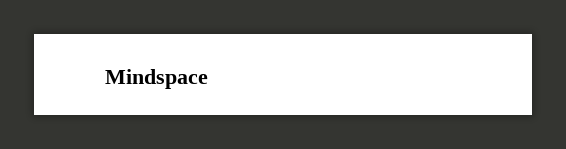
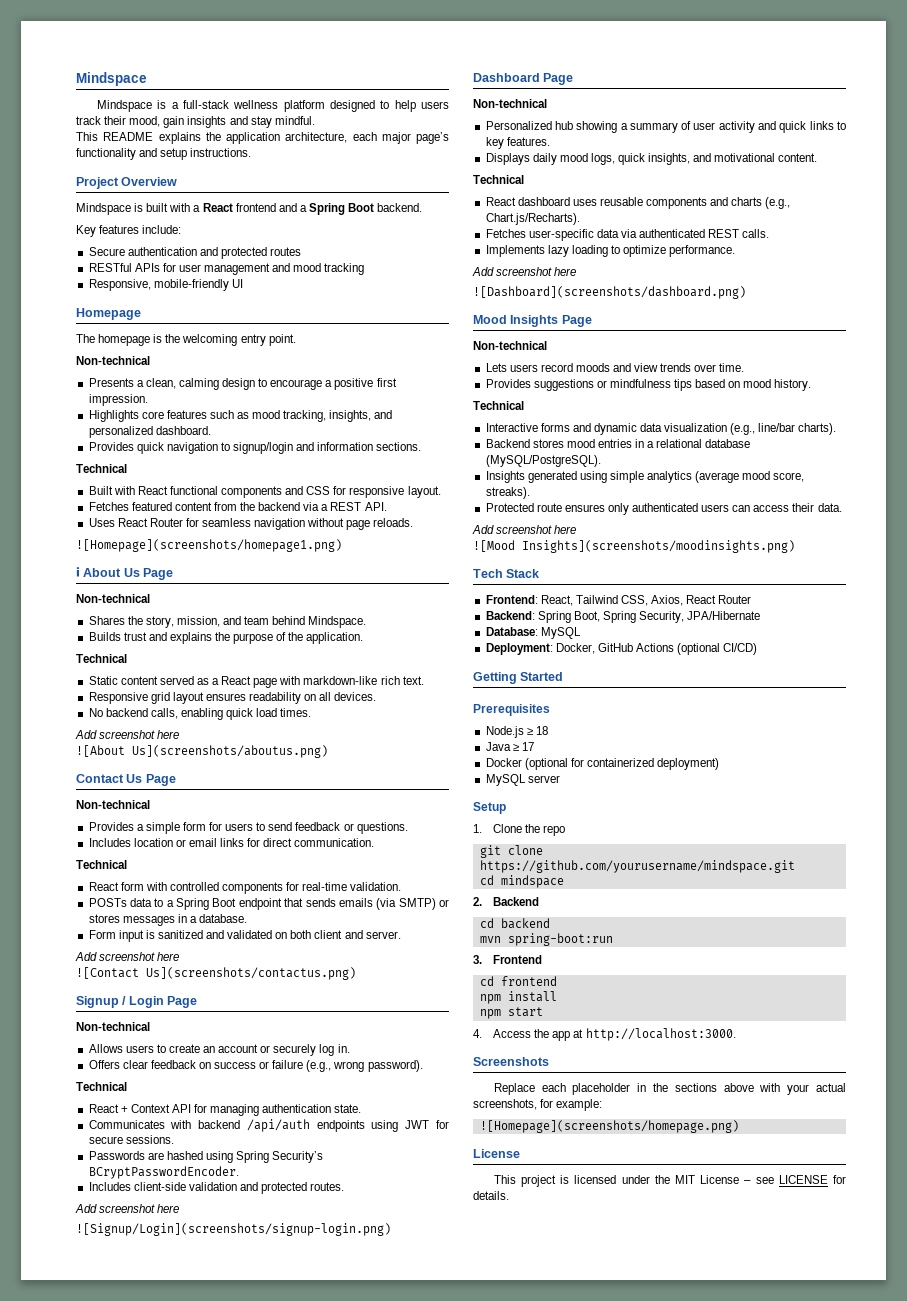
[105,69,208,89] Mindspace -> [76,72,147,86] [96,100,449,112] [76,116,315,128] [76,132,449,144] [76,148,252,160] [76,177,178,189] [76,203,423,215] [76,225,182,237] [88,247,302,259] [88,263,365,275] [88,279,243,291] [76,308,141,320] [76,334,296,346] [76,356,150,365] [88,378,397,390] [88,394,148,406] [88,410,393,422] [88,426,211,438] [88,442,422,454] [76,464,127,473] [88,486,441,498] [88,502,387,511] [88,518,414,530] [76,539,342,552] [76,567,174,580] [76,594,150,603] [88,616,367,628] [88,632,364,644] [76,654,127,663] [88,676,424,688] [88,692,377,704] [88,708,312,720] [75,730,180,739] [76,745,328,758] [76,774,176,786] [76,800,150,809] [88,822,408,834] [88,838,375,847] [76,860,127,869] [88,882,402,894] [88,898,450,910] [88,914,248,926] [88,930,401,942] [75,952,180,961] [76,967,356,980] [76,996,198,1008] [76,1022,150,1031] [88,1044,350,1056] [88,1060,423,1072] [76,1082,127,1091] [88,1104,362,1116] [88,1119,450,1132] [88,1135,174,1144] [88,1151,324,1163] [88,1166,239,1179] [88,1182,345,1194] [75,1204,180,1213] [76,1223,391,1236] [473,73,574,85] [473,99,547,108] [485,121,846,133] [485,137,550,149] [485,153,818,165] [473,175,524,184] [485,197,791,209] [485,213,580,225] [485,229,770,241] [485,245,736,257] [472,267,577,276] [473,286,746,299] [473,315,592,327] [473,341,547,350] [485,363,745,372] [485,379,812,391] [473,401,524,410] [485,423,837,435] [485,439,751,448] [485,455,601,467] [485,471,805,483] [485,487,530,499] [485,503,842,515] [472,525,577,534] [473,540,795,553] [473,569,540,578] [485,595,752,606] [485,611,761,623] [485,627,581,639] [485,643,758,655] [473,672,564,684] [473,704,550,716] [485,726,548,738] [485,742,534,751] [485,758,720,770] [485,774,560,786] [473,802,506,814] [473,824,566,836] [479,845,543,858] [479,860,795,873] [479,875,564,888] [473,897,540,906] [479,918,550,929] [479,933,613,946] [473,955,543,964] [479,976,557,986] [479,991,557,1004] [479,1007,543,1019] [473,1028,736,1041] [473,1057,549,1066] [493,1083,846,1095] [473,1099,603,1111] [479,1120,739,1133] [473,1149,520,1158] [493,1175,846,1187] [473,1191,509,1200] Mindspace // Mindspace is a full-stack wellness platform designed to help users track their mood, gain insights and stay mindful. // This README explains the application architecture, each major page’s functionality and setup instructions. // Project Overview // Mindspace is built with a React frontend and a Spring Boot backend. // Key features include: // Secure authentication and protected routes // RESTful APIs for user management and mood tracking // Responsive, mobile-friendly UI // Homepage // The homepage is the welcoming entry point. // Non-technical // Presents a clean, calming design to encourage a positive first impression. // Highlights core features such as mood tracking, insights, and personalized dashboard. // Provides quick navigation to signup/login and information sections. // Technical // Built with React functional components and CSS for responsive layout. // Fetches featured content from the backend via a REST API. // Uses React Router for seamless navigation without page reloads. // ![Homepage](screenshots/homepage1.png) // ℹ About Us Page // Non-technical // Shares the story, mission, and team behind Mindspace. // Builds trust and explains the purpose of the application. // Technical // Static content served as a React page with markdown-like rich text. // Responsive grid layout ensures readability on all devices. // No backend calls, enabling quick load times. // Add screenshot here // ![About Us](screenshots/aboutus.png) // Contact Us Page // Non-technical // Provides a simple form for users to send feedback or questions. // Includes location or email links for direct communication. // Technical // React form with controlled components for real-time validation. // POSTs data to a Spring Boot endpoint that sends emails (via SMTP) or stores messages in a database. // Form input is sanitized and validated on both client and server. // Add screenshot here // ![Contact Us](screenshots/contactus.png) // Signup / Login Page // Non-technical // Allows users to create an account or securely log in. // Offers clear feedback on success or failure (e.g., wrong password). // Technical // React + Context API for managing authentication state. // Communicates with backend /api/auth endpoints using JWT for secure sessions. // Passwords are hashed using Spring Security’s BCryptPasswordEncoder. // Includes client-side validation and protected routes. // Add screenshot here // ![Signup/Login](screenshots/signup-login.png) // Dashboard Page // Non-technical // Personalized hub showing a summary of user activity and quick links to key features. // Displays daily mood logs, quick insights, and motivational content. // Technical // React dashboard uses reusable components and charts (e.g., Chart.js/Recharts). // Fetches user-specific data via authenticated REST calls. // Implements lazy loading to optimize performance. // Add screenshot here // ![Dashboard](screenshots/dashboard.png) // Mood Insights Page // Non-technical // Lets users record moods and view trends over time. // Provides suggestions or mindfulness tips based on mood history. // Technical // Interactive forms and dynamic data visualization (e.g., line/bar charts). // Backend stores mood entries in a relational database (MySQL/PostgreSQL). // Insights generated using simple analytics (average mood score, streaks). // Protected route ensures only authenticated users can access their data. // Add screenshot here // ![Mood Insights](screenshots/moodinsights.png) // Tech Stack // Frontend: React, Tailwind CSS, Axios, React Router // Backend: Spring Boot, Spring Security, JPA/Hibernate // Database: MySQL // Deployment: Docker, GitHub Actions (optional CI/CD) // Getting Started // Prerequisites // Node.js ≥ 18 // Java ≥ 17 // Docker (optional for containerized deployment) // MySQL server // Setup // 1. Clone the repo // git clone https://github.com/yourusername/mindspace.git // cd mindspace // 2. Backend // cd backend // mvn spring-boot:run // 3. Frontend // cd frontend // npm install // npm start // 4. Access the app at http://localhost:3000. // Screenshots // Replace each placeholder in the sections above with your actual screenshots, for example: // ![Homepage](screenshots/homepage.png) // License // This project is licensed under the MIT License – see LICENSE for details.

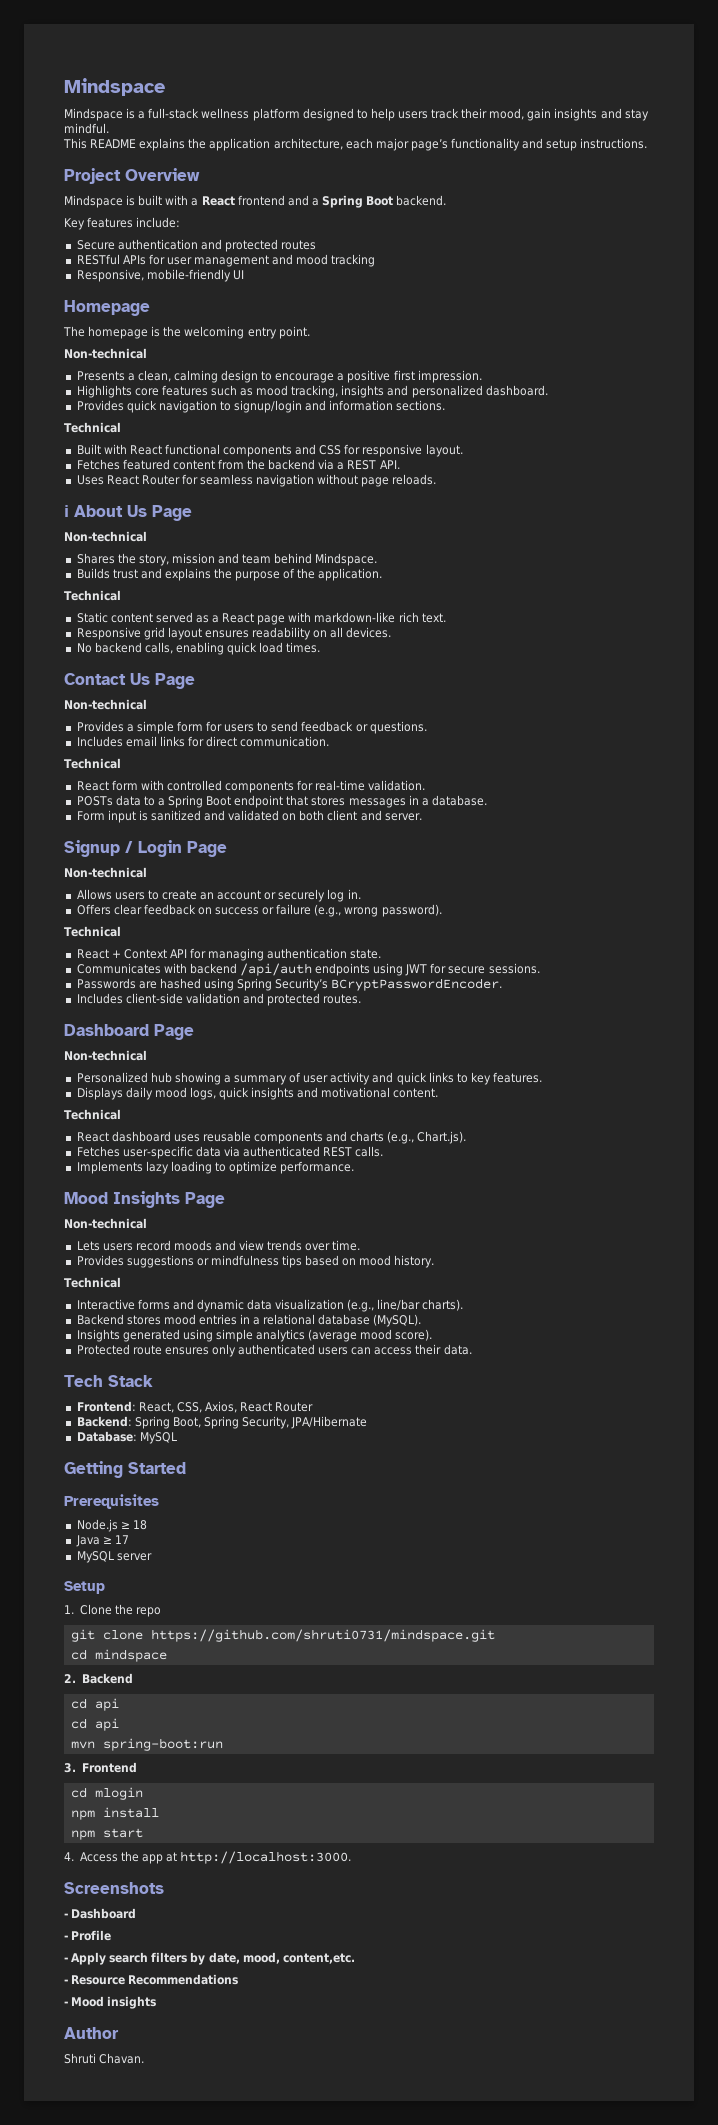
[329,410,372,422] insights, -> [341,385,385,398] insights
[76,539,342,552] // ![Homepage](screenshots/homepage1.png) -> (437, 479) none
[176,616,220,627] mission, -> [171,553,215,564] mission
[75,730,180,739] [76,745,328,758] // Add screenshot here // ![About Us](screenshots/aboutus.png) -> (321, 647) none
[133,838,186,847] location or -> (123, 741) none
[305,898,450,910] sends emails (via SMTP) or -> (309, 800) none
[75,952,180,961] [76,967,356,980] // Add screenshot here // ![Contact Us](screenshots/contactus.png) -> (422, 817) none
[75,1204,180,1213] [76,1223,391,1236] // Add screenshot here // ![Signup/Login](screenshots/signup-login.png) -> (362, 999) none
[648,153,691,165] insights, -> [251,1087,295,1100] insights
[485,213,580,225] Chart.js/Recharts). -> [417,1131,467,1144] Chart.js).
[472,267,577,276] [473,286,746,299] // Add screenshot here // ![Dashboard](screenshots/dashboard.png) -> (355, 1167) none
[485,455,601,467] (MySQL/PostgreSQL). -> [373,1314,422,1327] (MySQL).
[773,472,805,482] [485,487,530,499] score, streaks). -> [395,1329,433,1341] score).
[472,525,577,534] [473,540,795,553] // Add screenshot here // ![Mood Insights](screenshots/moodinsights.png) -> (472, 1349) none
[575,595,618,604] Tailwind -> (174, 1407) none
[485,643,758,655] // Deployment: Docker, GitHub Actions (optional CI/CD) -> (177, 1438) none
[485,758,720,770] // Docker (optional for containerized deployment) -> (129, 1539) none
[479,860,795,873] https://github.com/yourusername/mindspace.git -> [150,1629,495,1642] https://github.com/shruti0731/mindspace.git
[500,918,550,929] backend -> [94,1698,119,1711] [70,1718,119,1731] api // cd api
[500,976,557,986] frontend -> [94,1787,143,1800] mlogin
[493,1083,846,1095] [473,1099,603,1111] [479,1120,739,1133] [473,1149,520,1158] [493,1175,846,1187] [473,1191,509,1200] Replace each placeholder in the sections above with your actual screenshots, for example: // ![Homepage](screenshots/homepage.png) // License // This project is licensed under the MIT License – see LICENSE for details. -> [64,1908,137,1919] [64,1930,112,1941] [64,1952,355,1965] [64,1974,239,1985] [64,1996,157,2009] [64,2027,119,2039] [64,2053,145,2064] - Dashboard // - Profile // - Apply search filters by date, mood, content,etc. // - Resource Recommendations // - Mood insights // Author // Shruti Chavan.

